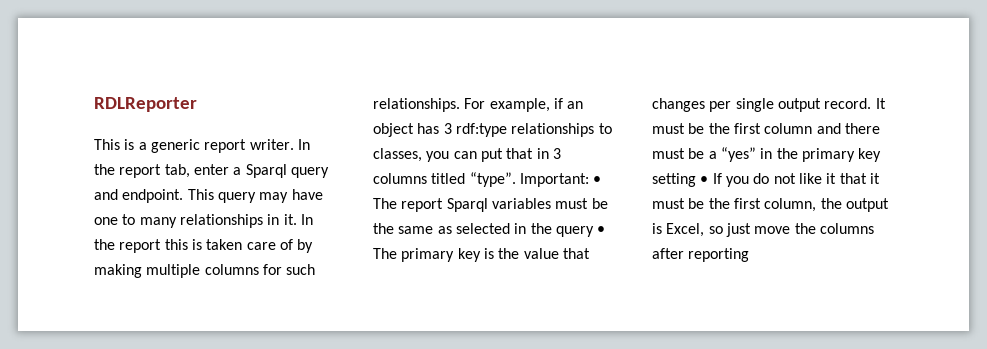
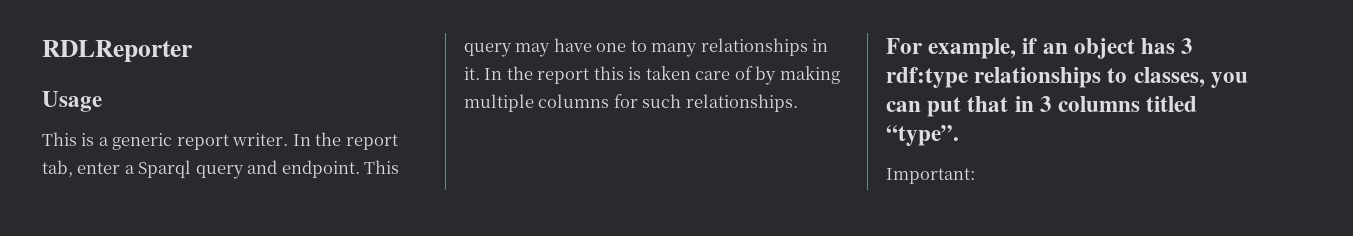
(197, 104) none -> [42,91,102,112] // Usage
(460, 105) none -> (798, 103) //
[519,173,602,187] [373,198,608,212] [373,223,606,237] [373,248,590,262] [652,98,886,112] [652,123,880,134] [652,147,882,162] [652,173,880,187] [652,198,889,212] [652,223,874,237] [652,248,750,262] Important: • The report Sparql variables must be the same as selected in the query • The primary key is the value that changes per single output record. It must be the first column and there must be a “yes” in the primary key setting • If you do not like it that it must be the first column, the output is Excel, so just move the columns after reporting -> [886,168,975,184] // Important:

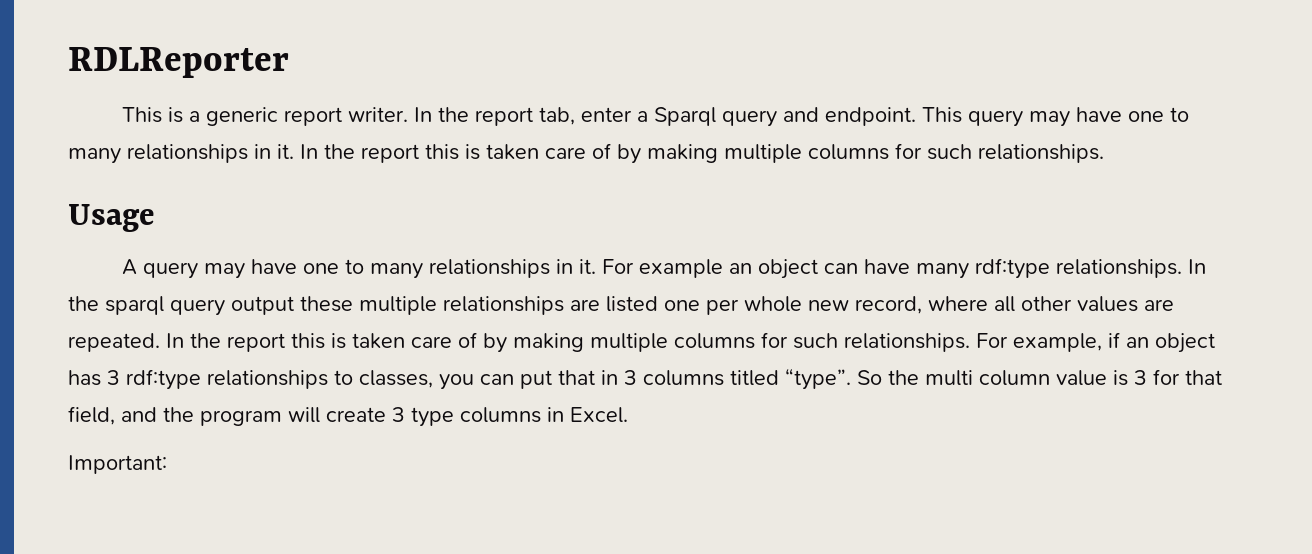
[42,91,102,112] // Usage -> (289, 62) none
(798, 103) none -> [68,204,155,232] [121,258,1206,279] [68,296,1174,316] [68,332,970,353] Usage // A query may have one to many relationships in it. For example an object can have many rdf:type relationships. In the sparql query output these multiple relationships are listed one per whole new record, where all other values are repeated. In the report this is taken care of by making multiple columns for such relationships.
(959, 135) none -> [857,369,1222,386] [68,406,628,427] So the multi column value is 3 for that field, and the program will create 3 type columns in Excel.

